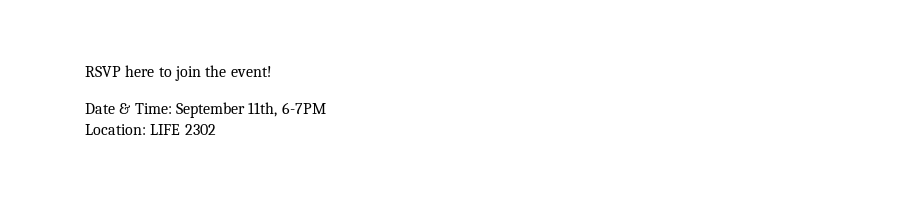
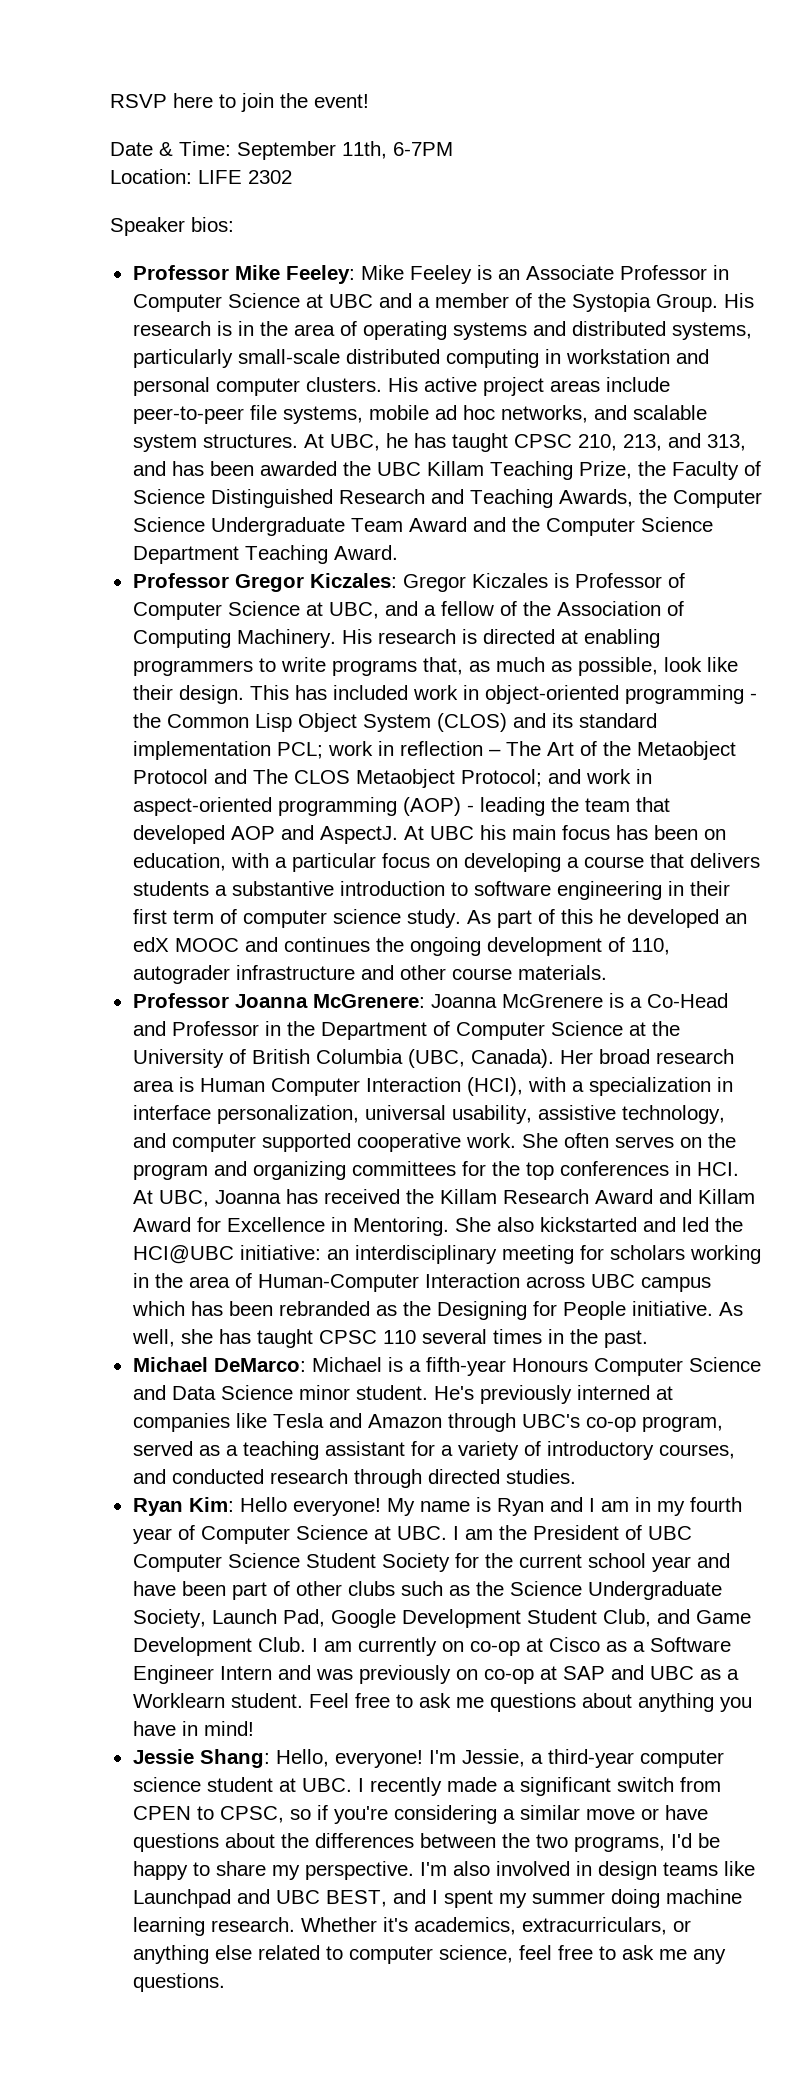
(216, 129) none -> [110,217,234,236] [132,265,729,284] [132,293,754,312] [132,321,752,340] [132,349,709,368] [132,377,670,396] [132,405,707,424] [132,433,746,452] [132,461,761,480] [132,489,762,508] [132,517,713,536] [132,545,398,564] [132,573,685,592] [132,601,684,620] [132,629,660,648] [132,657,738,676] [132,685,757,704] [132,713,657,732] [132,741,736,760] [132,769,652,788] [132,797,670,816] [132,825,726,844] [132,853,760,872] [132,881,730,900] [132,909,747,928] [132,937,670,956] [132,965,607,984] [132,993,728,1008] [132,1021,680,1040] [132,1049,734,1068] [132,1077,733,1096] [132,1105,725,1124] [132,1133,736,1152] [132,1161,739,1180] [132,1189,755,1207] [132,1217,743,1236] [132,1245,761,1264] [132,1273,711,1292] [131,1301,743,1320] [131,1329,648,1348] [132,1357,761,1376] [132,1385,673,1404] [132,1413,723,1432] [132,1441,735,1460] [132,1469,576,1488] [132,1497,742,1516] [132,1525,692,1544] [132,1553,730,1572] [132,1581,722,1600] [132,1609,751,1628] [132,1637,731,1656] [132,1665,739,1684] [132,1693,752,1712] [132,1721,254,1736] [132,1749,724,1768] [132,1777,721,1796] [132,1805,708,1824] [132,1833,720,1852] [132,1861,755,1880] [132,1889,742,1908] [132,1917,691,1936] [132,1945,726,1964] [132,1973,225,1992] // Speaker bios: // Professor Mike Feeley: Mike Feeley is an Associate Professor in Computer Science at UBC and a member of the Systopia Group. His research is in the area of operating systems and distributed systems, particularly small-scale distributed computing in workstation and personal computer clusters. His active project areas include peer-to-peer file systems, mobile ad hoc networks, and scalable system structures. At UBC, he has taught CPSC 210, 213, and 313, and has been awarded the UBC Killam Teaching Prize, the Faculty of Science Distinguished Research and Teaching Awards, the Computer Science Undergraduate Team Award and the Computer Science Department Teaching Award. // Professor Gregor Kiczales: Gregor Kiczales is Professor of Computer Science at UBC, and a fellow of the Association of Computing Machinery. His research is directed at enabling programmers to write programs that, as much as possible, look like their design. This has included work in object-oriented programming - the Common Lisp Object System (CLOS) and its standard implementation PCL; work in reflection – The Art of the Metaobject Protocol and The CLOS Metaobject Protocol; and work in aspect-oriented programming (AOP) - leading the team that developed AOP and AspectJ. At UBC his main focus has been on education, with a particular focus on developing a course that delivers students a substantive introduction to software engineering in their first term of computer science study. As part of this he developed an edX MOOC and continues the ongoing development of 110, autograder infrastructure and other course materials. // Professor Joanna McGrenere: Joanna McGrenere is a Co-Head and Professor in the Department of Computer Science at the University of British Columbia (UBC, Canada). Her broad research area is Human Computer Interaction (HCI), with a specialization in interface personalization, universal usability, assistive technology, and computer supported cooperative work. She often serves on the program and organizing committees for the top conferences in HCI. At UBC, Joanna has received the Killam Research Award and Killam Award for Excellence in Mentoring. She also kickstarted and led the HCI@UBC initiative: an interdisciplinary meeting for scholars working in the area of Human-Computer Interaction across UBC campus which has been rebranded as the Designing for People initiative. As well, she has taught CPSC 110 several times in the past. // Michael DeMarco: Michael is a fifth-year Honours Computer Science and Data Science minor student. He's previously interned at companies like Tesla and Amazon through UBC's co-op program, served as a teaching assistant for a variety of introductory courses, and conducted research through directed studies. // Ryan Kim: Hello everyone! My name is Ryan and I am in my fourth year of Computer Science at UBC. I am the President of UBC Computer Science Student Society for the current school year and have been part of other clubs such as the Science Undergraduate Society, Launch Pad, Google Development Student Club, and Game Development Club. I am currently on co-op at Cisco as a Software Engineer Intern and was previously on co-op at SAP and UBC as a Worklearn student. Feel free to ask me questions about anything you have in mind! // Jessie Shang: Hello, everyone! I'm Jessie, a third-year computer science student at UBC. I recently made a significant switch from CPEN to CPSC, so if you're considering a similar move or have questions about the differences between the two programs, I'd be happy to share my perspective. I'm also involved in design teams like Launchpad and UBC BEST, and I spent my summer doing machine learning research. Whether it's academics, extracurriculars, or anything else related to computer science, feel free to ask me any questions.

